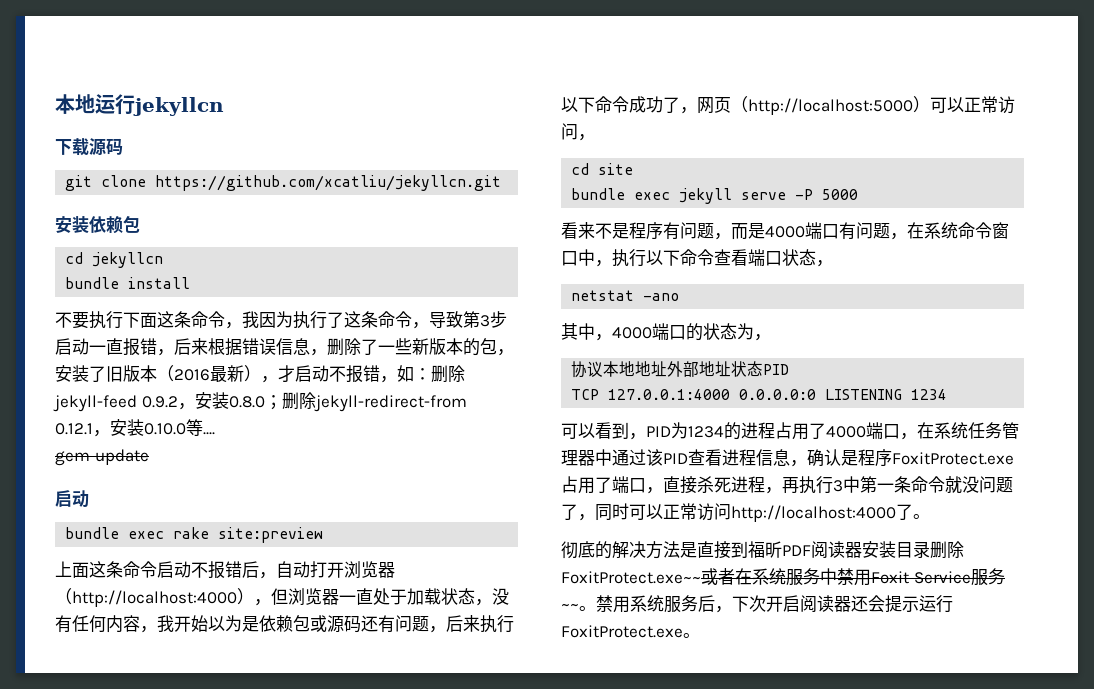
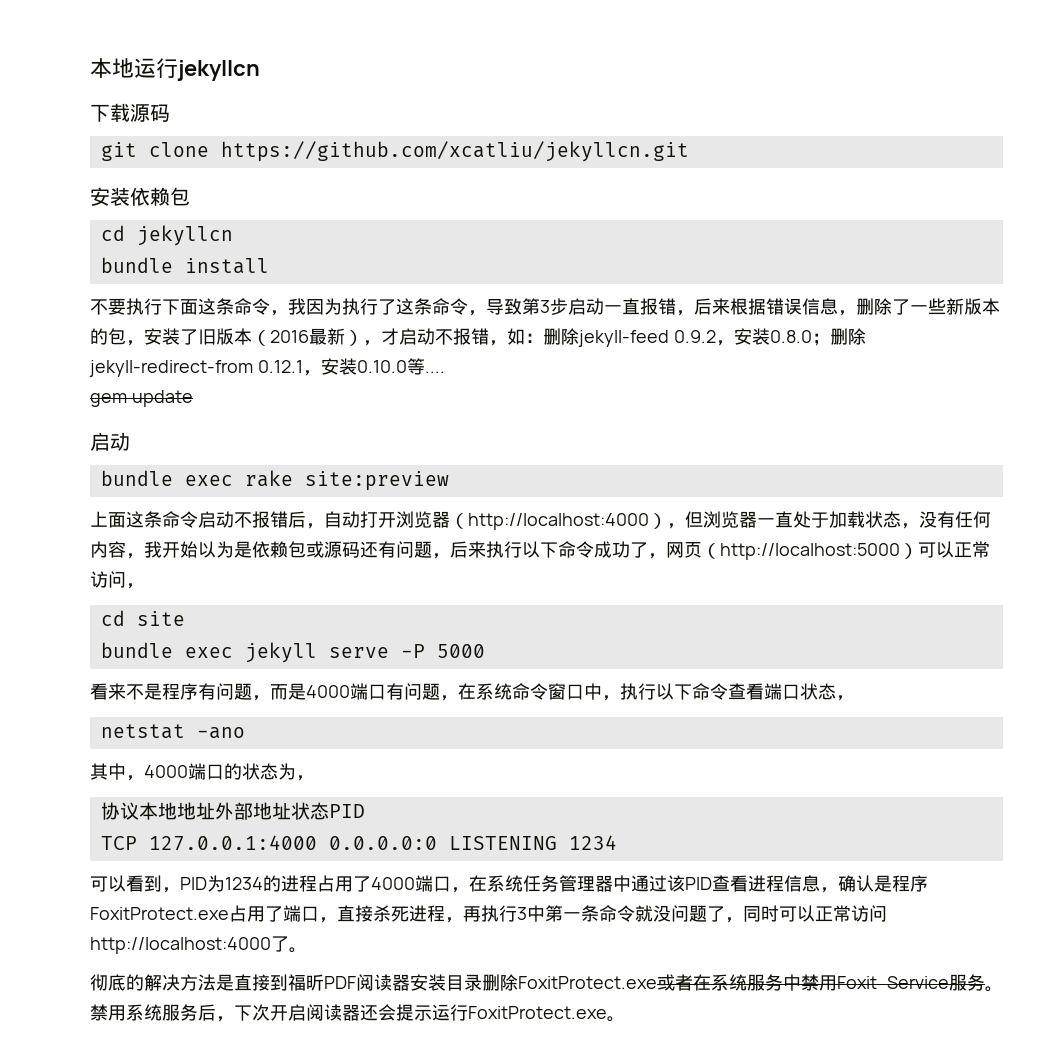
[561,571,701,584] FoxitProtect.exe~~ -> [518,976,657,989] FoxitProtect.exe
[561,603,579,610] ~~ -> (985, 982) none

